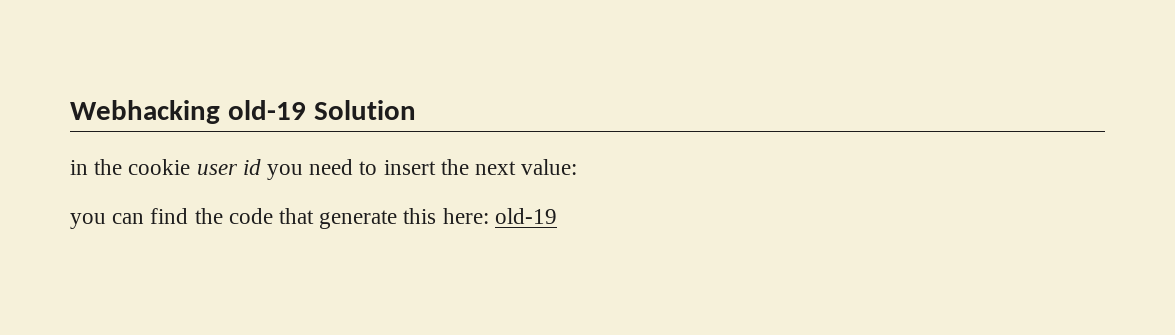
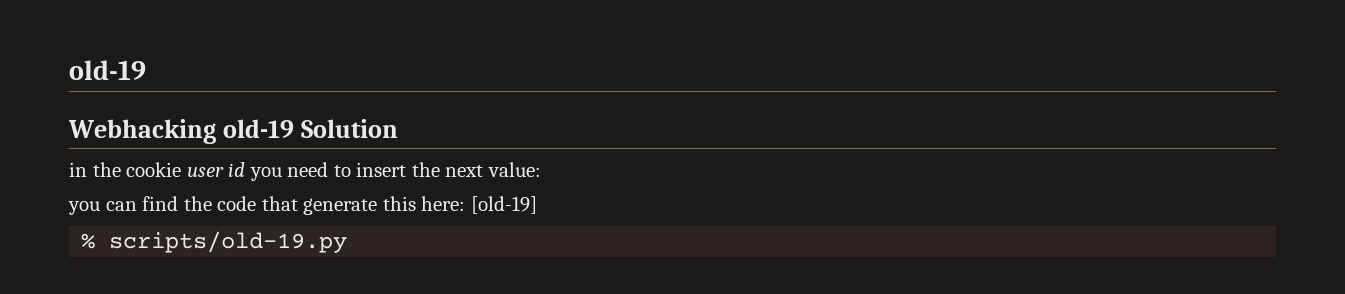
(70, 112) none -> [69,60,146,80] old-19 //
[494,208,557,224] old-19 -> [470,196,537,214] [81,231,348,253] [old-19] // % scripts/old-19.py

